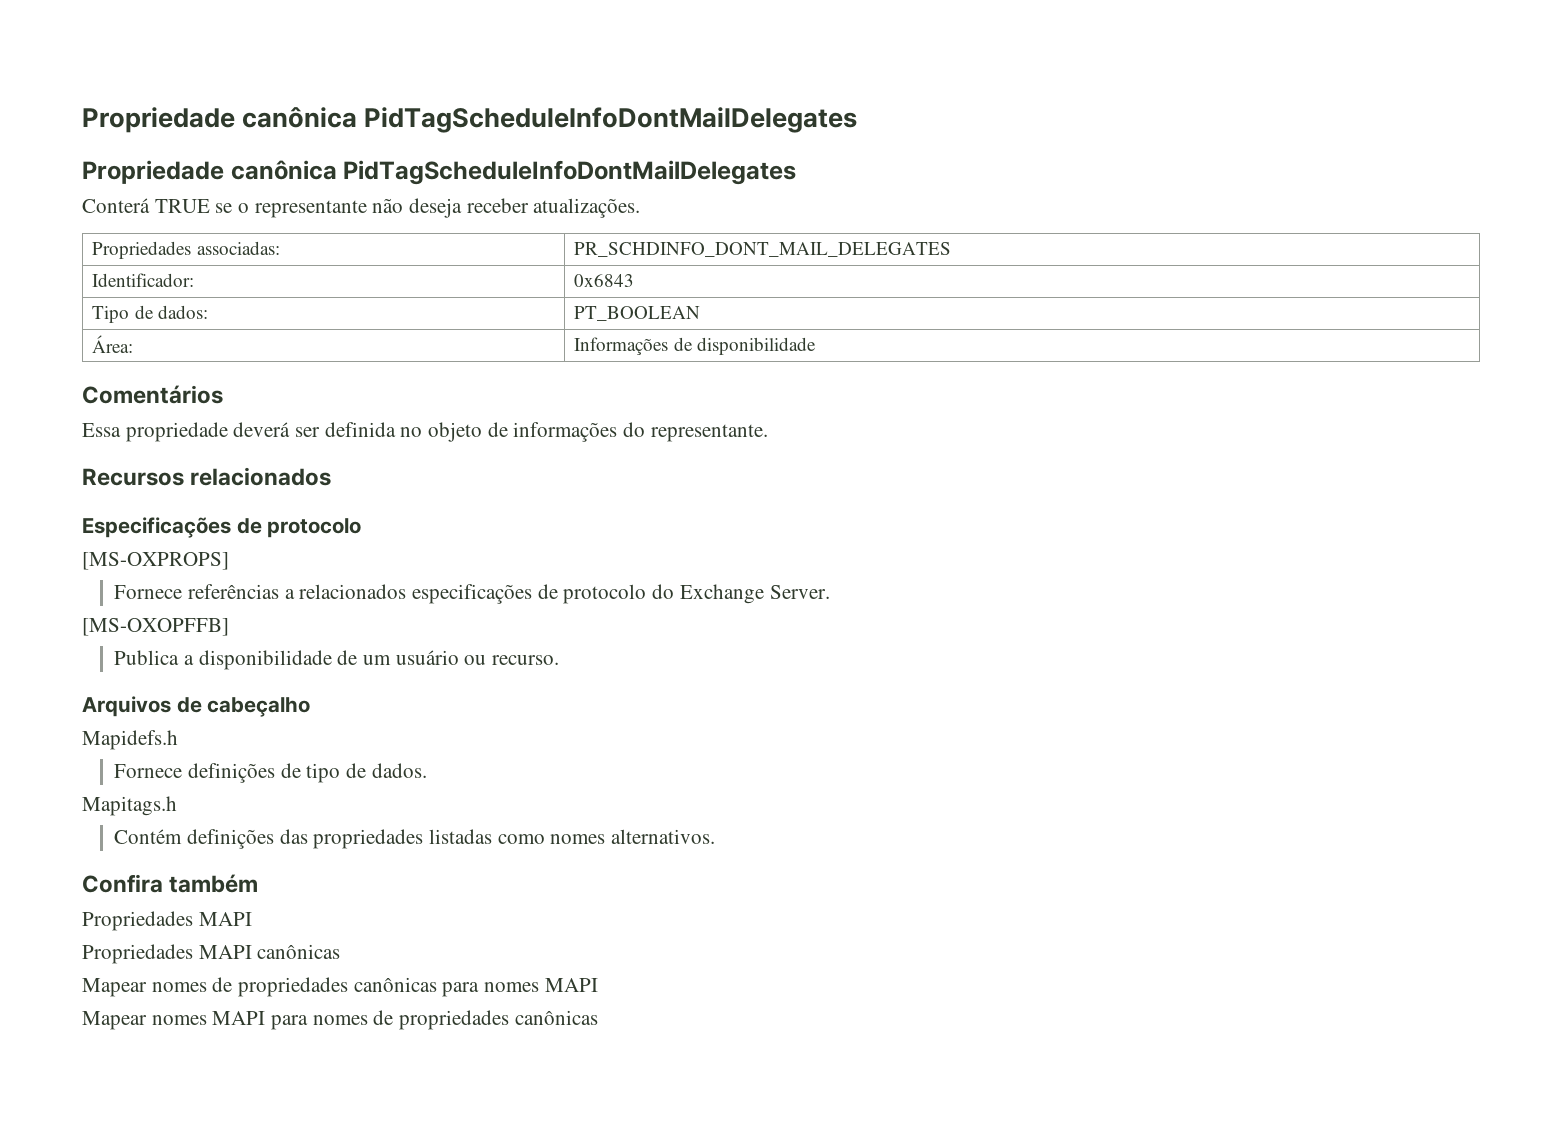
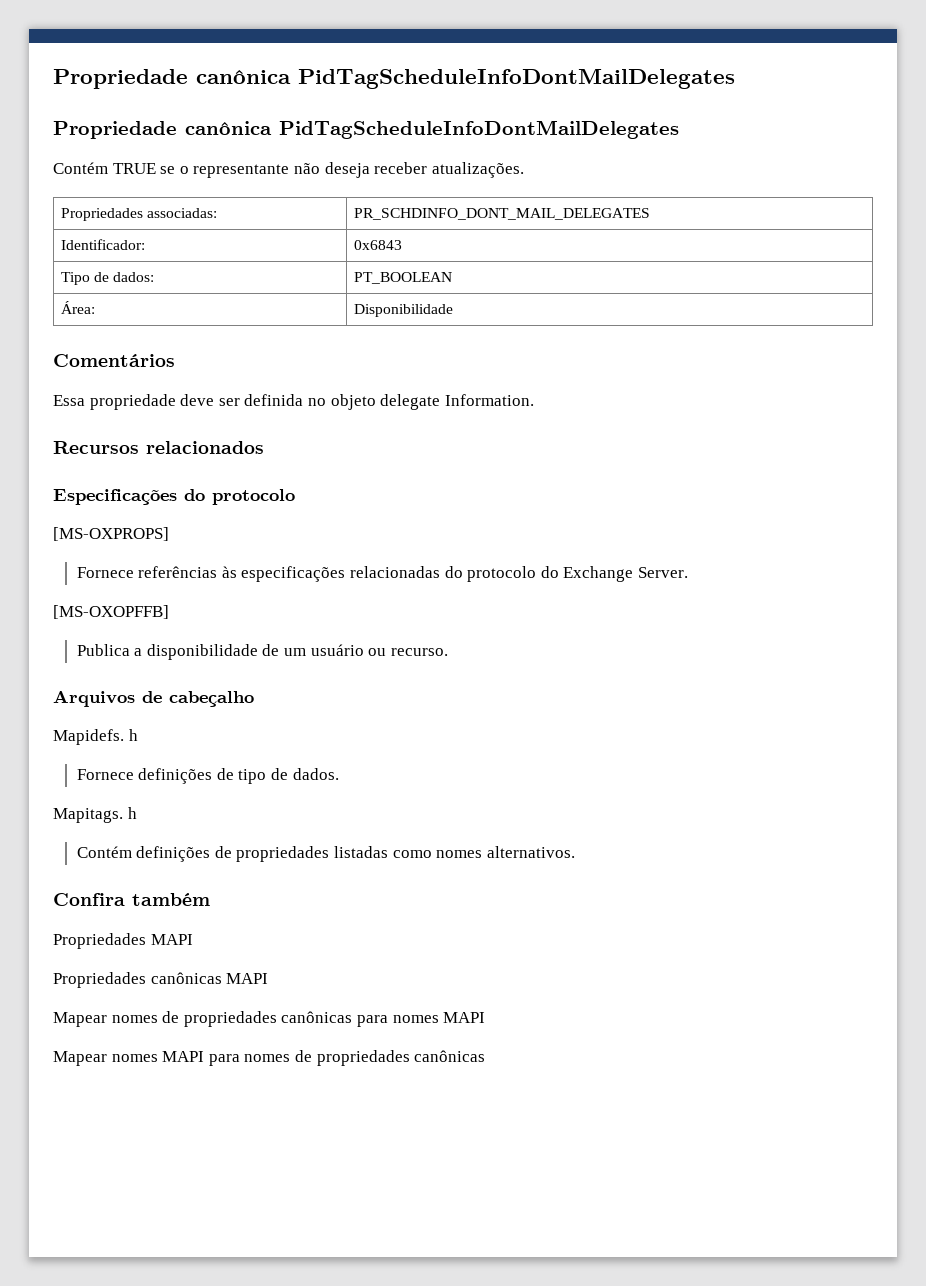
[82,198,150,213] Conterá -> [53,162,108,174] Contém
[574,337,816,355] Informações de disponibilidade -> [353,304,453,317] Disponibilidade
[233,422,291,437] deverá -> [180,394,215,406] deve
[487,422,768,442] de informações do representante. -> [380,394,534,410] delegate Information.
[236,518,262,534] de -> [184,489,205,501] do
[284,584,558,604] a relacionados especificações de -> [221,566,463,582] às especificações relacionadas do
[82,730,178,750] Mapidefs.h -> [53,729,138,745] Mapidefs. h
[82,796,177,816] Mapitags.h -> [53,807,137,823] Mapitags. h
[279,829,308,844] das -> [214,846,232,858] de
[198,944,341,959] MAPI canônicas -> [150,972,269,984] canônicas MAPI

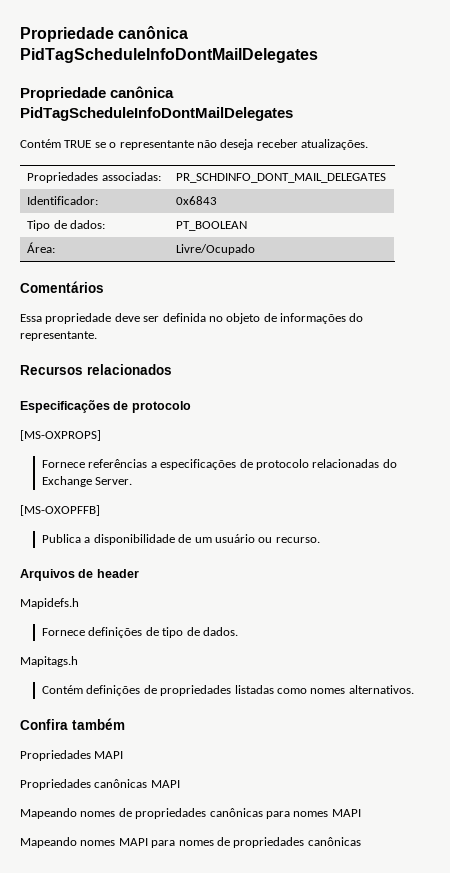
[353,304,453,317] Disponibilidade -> [176,244,256,255] Livre/Ocupado
[380,394,534,410] delegate Information. -> [263,313,364,324] [20,331,97,341] de informações do representante.
[184,489,205,501] do -> [113,401,129,410] de
[221,566,537,582] às especificações relacionadas do protocolo -> [150,459,380,470] a especificações de protocolo relacionadas
[169,691,254,707] [53,729,138,745] cabeçalho // Mapidefs. h -> [96,569,139,578] [20,598,79,609] header // Mapidefs.h
[53,807,137,823] Mapitags. h -> [20,656,78,667] Mapitags.h
[53,1012,107,1027] Mapear -> [20,808,77,819] Mapeando
[53,1051,107,1066] Mapear -> [20,837,77,848] Mapeando

